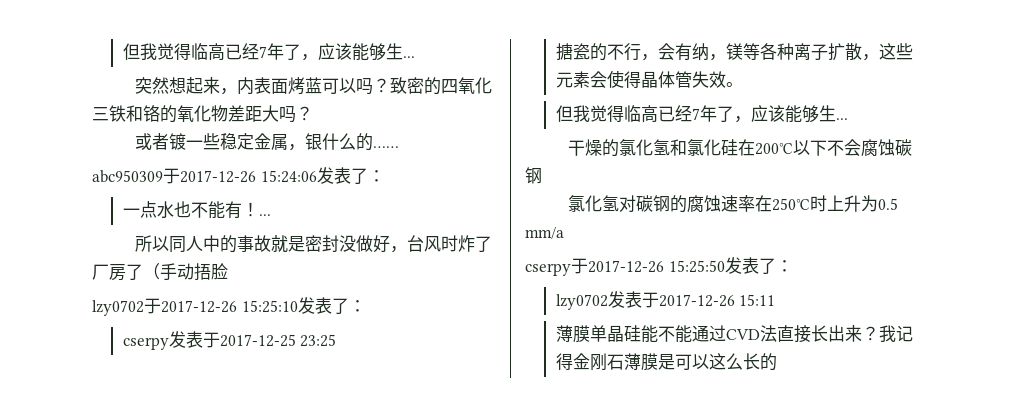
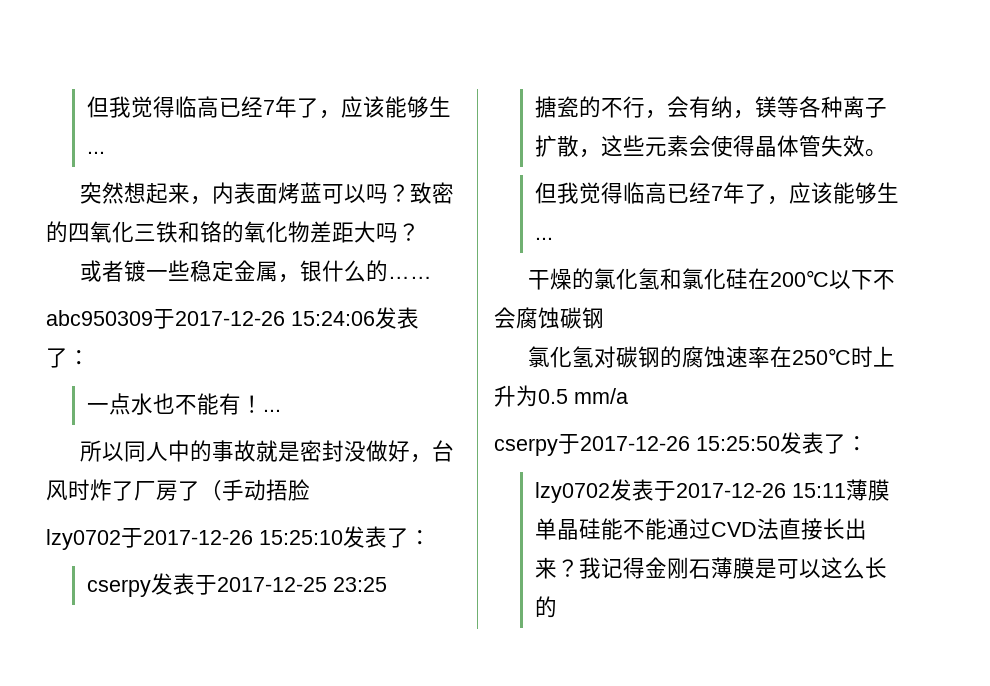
(776, 300) // -> (847, 490) none

